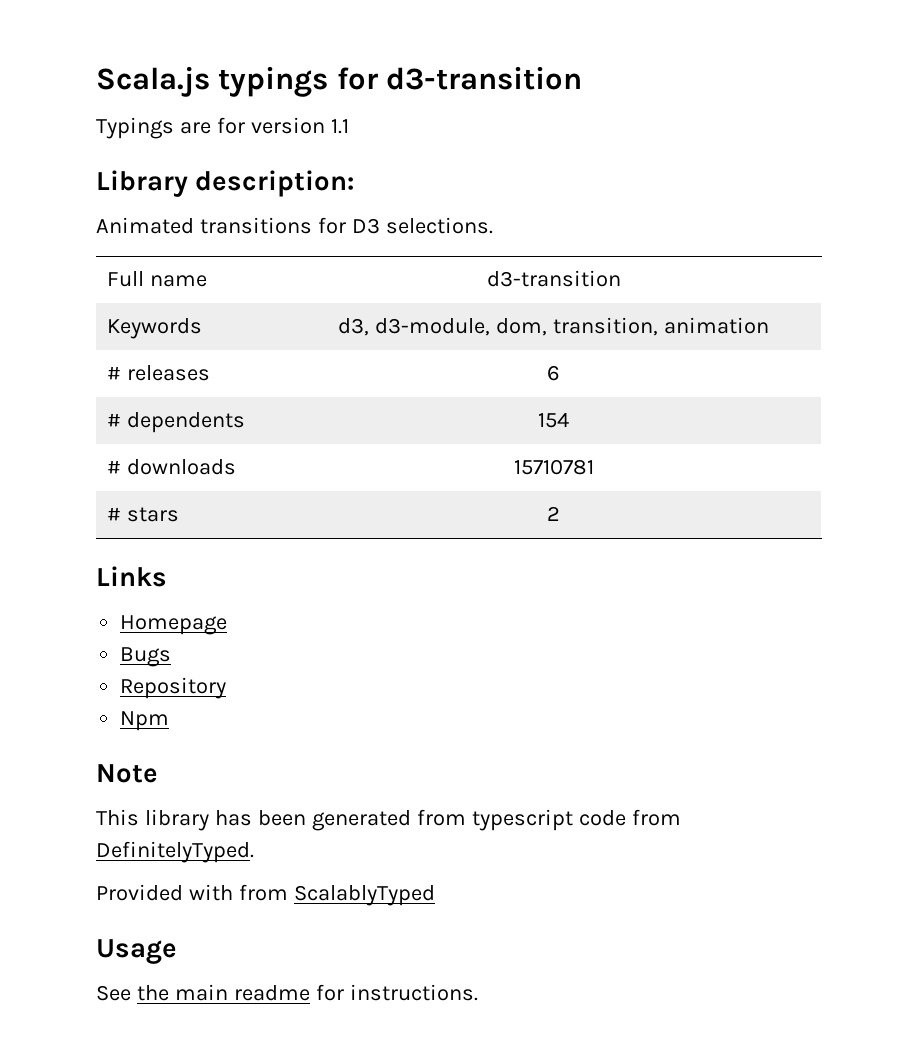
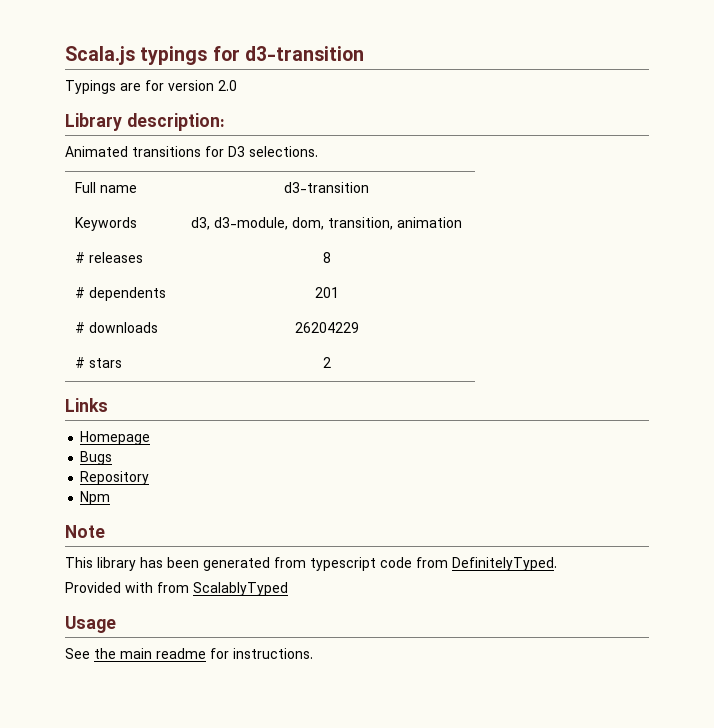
[330,119,349,134] 1.1 -> [218,80,237,91] 2.0
[547,365,560,381] 6 -> [322,252,331,263] 8
[538,412,569,428] 154 -> [314,287,339,298] 201
[513,459,594,475] 15710781 -> [294,322,359,333] 26204229

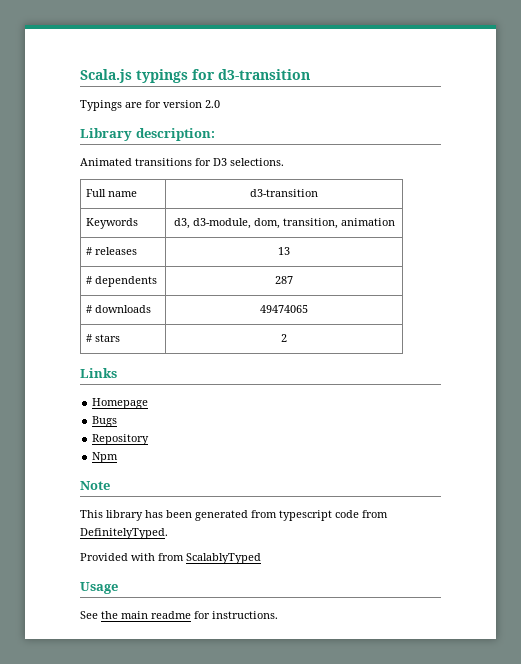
[322,252,331,263] 8 -> [278,247,290,255] 13
[314,287,339,298] 201 -> [275,276,293,284] 287
[294,322,359,333] 26204229 -> [260,305,308,313] 49474065

